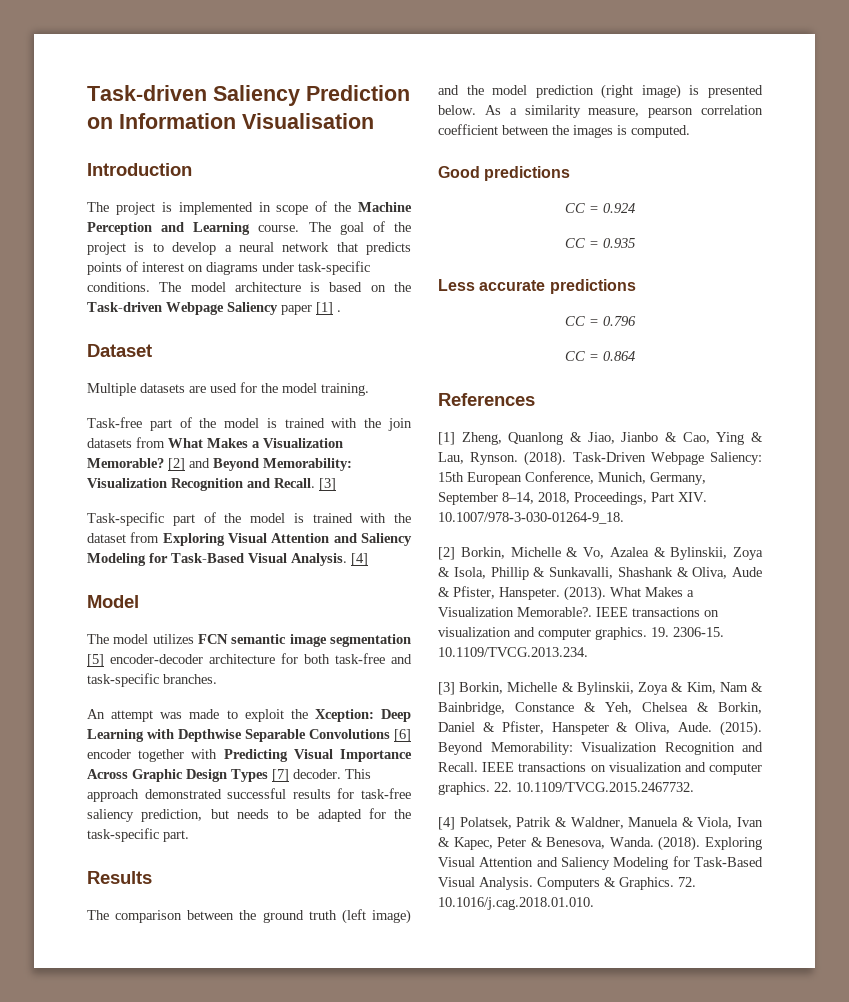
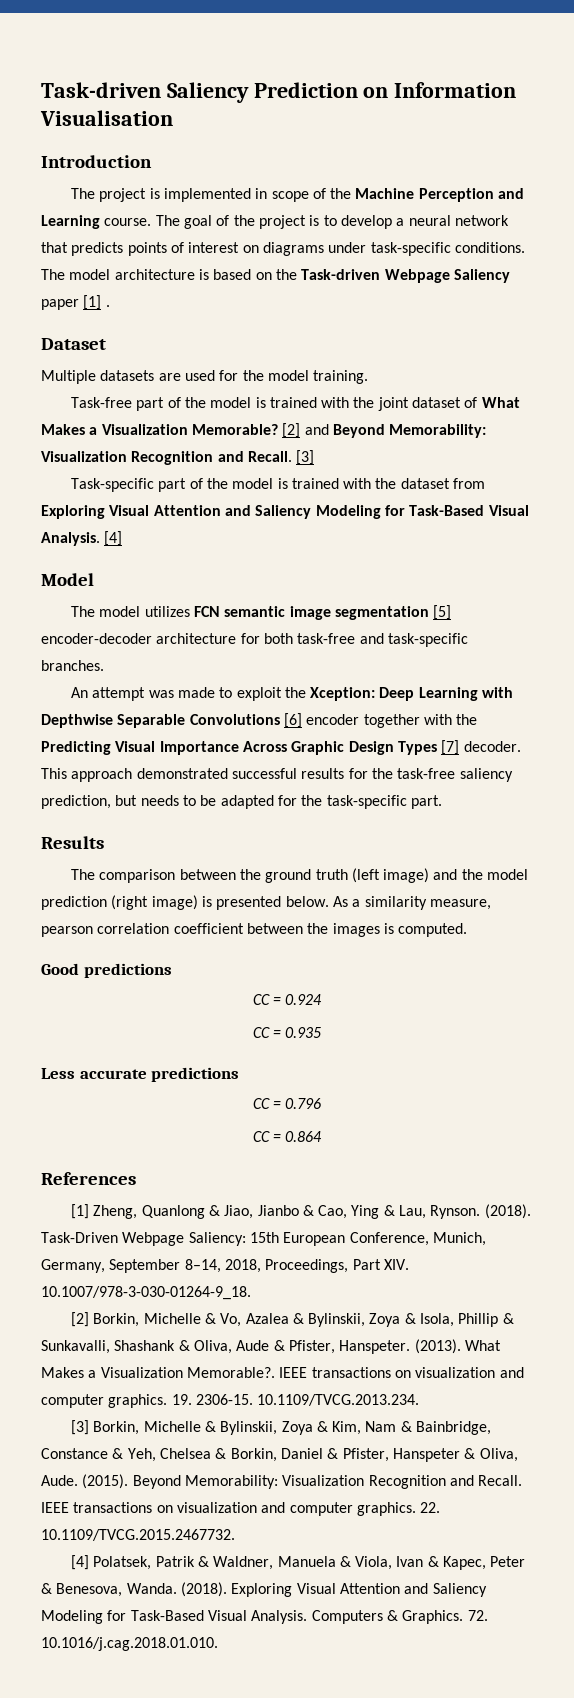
[387,418,412,431] [87,437,165,448] join datasets from -> [377,397,478,411] joint dataset of
(218, 754) none -> [456,714,478,725] the
(355, 793) none -> [371,768,393,779] the

